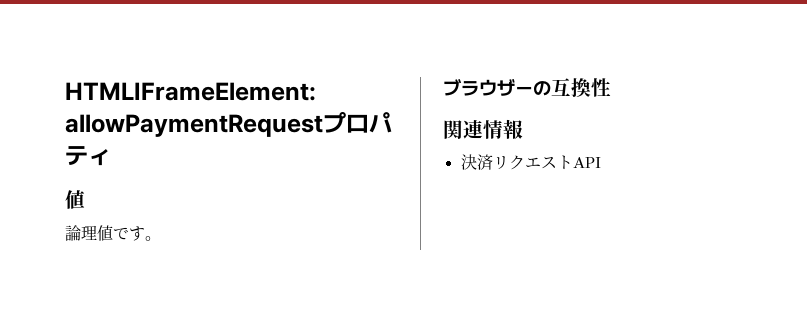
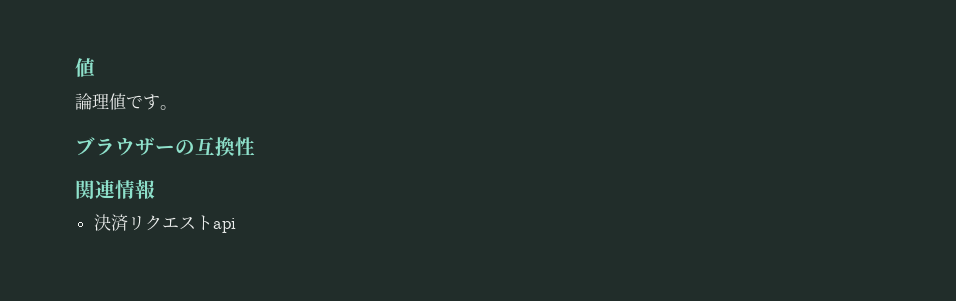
[65,82,316,101] [65,111,392,137] [65,146,111,166] HTMLIFrameElement: allowPaymentRequestプロパティ // -> (75, 67) none
[572,157,601,168] API -> [212,218,236,233] api

